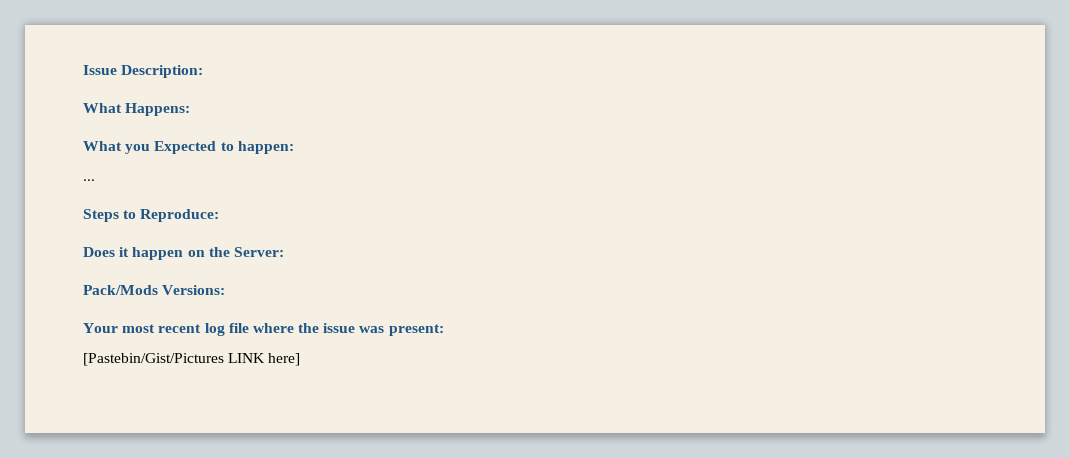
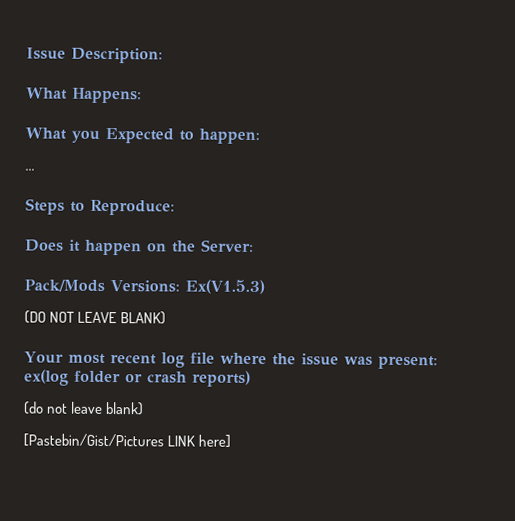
(226, 290) none -> [184,279,265,295] [24,310,167,325] Ex(V1.5.3) // (DO NOT LEAVE BLANK)
(444, 330) none -> [24,369,251,387] [23,401,145,416] ex(log folder or crash reports) // (do not leave blank)

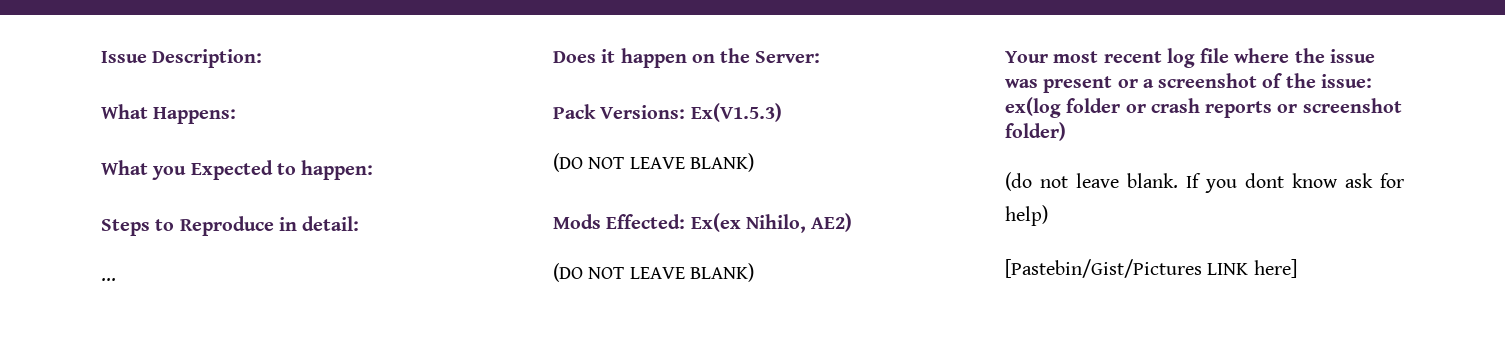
[25,168,35,171] // ... -> (374, 170) none
[90,199,175,216] Reproduce: -> [179,216,360,236] [101,278,116,281] Reproduce in detail: // ...
[24,279,105,292] Pack/Mods -> [553,104,596,119] Pack
(167, 318) none -> [553,213,853,233] [553,263,754,282] // Mods Effected: Ex(ex Nihilo, AE2) // (DO NOT LEAVE BLANK)
[377,355,438,370] [24,369,251,387] [23,401,145,416] present: ex(log folder or crash reports) // (do not leave blank) -> [1043,73,1372,93] [1005,97,1402,118] [1005,122,1066,141] [1005,172,1404,193] [1005,205,1048,226] present or a screenshot of the issue: ex(log folder or crash reports or screenshot folder) // (do not leave blank. If you dont know ask for help)

